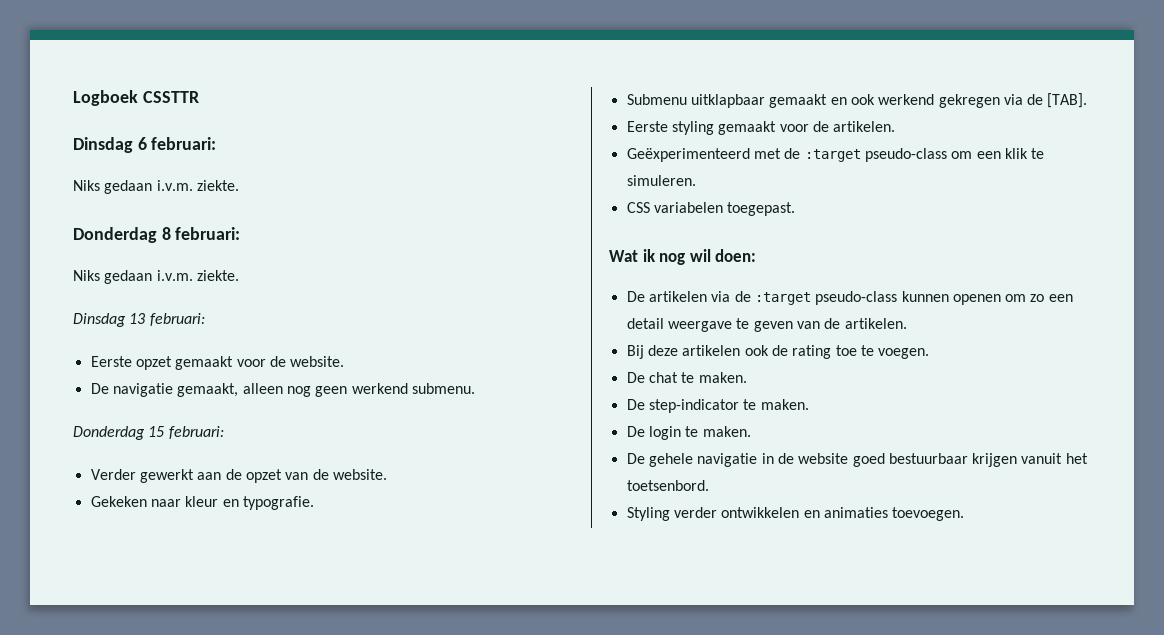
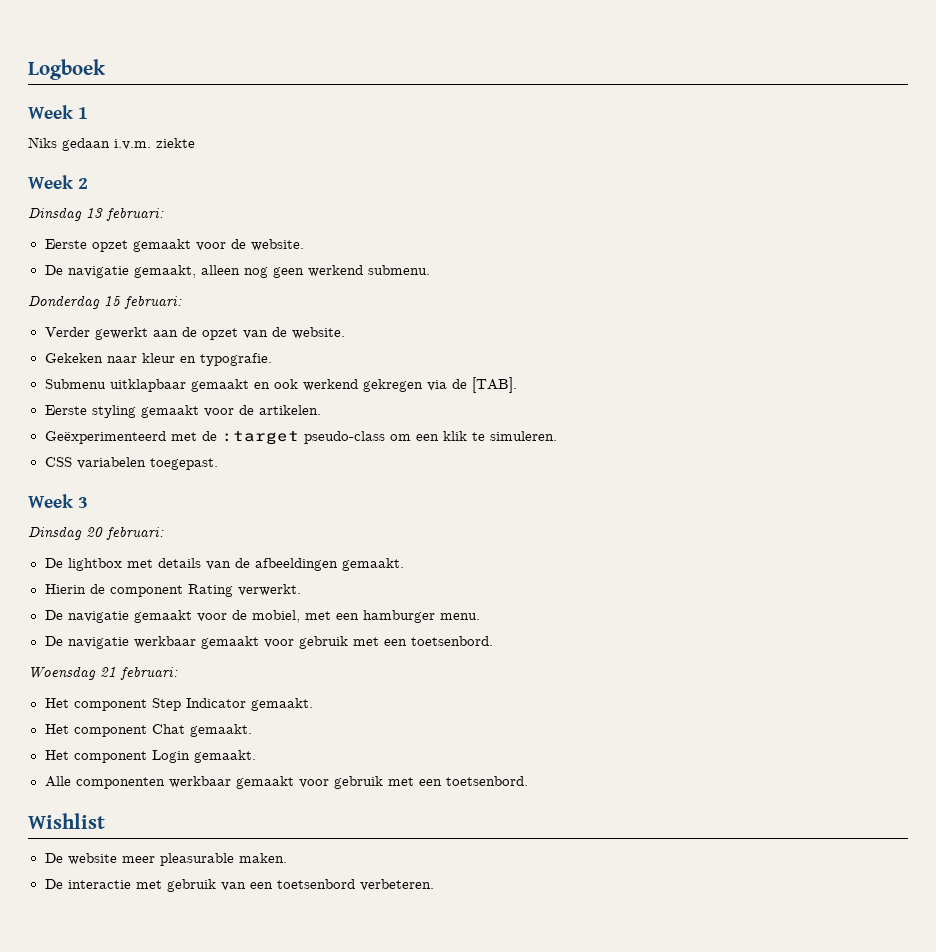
[142,91,199,103] [73,137,217,153] [73,180,239,194] [73,227,241,243] [73,270,239,284] CSSTTR // Dinsdag 6 februari: // Niks gedaan i.v.m. ziekte. // Donderdag 8 februari: // Niks gedaan i.v.m. ziekte. -> [28,105,88,119] [28,137,195,151] [28,175,88,189] // Week 1 // Niks gedaan i.v.m. ziekte // Week 2
[609,249,757,265] [626,291,1073,305] [626,318,907,332] [626,345,930,359] [626,372,747,383] [626,399,809,413] [626,426,751,440] [626,453,1088,467] [626,480,709,491] [626,507,965,521] Wat ik nog wil doen: // De artikelen via de :target pseudo-class kunnen openen om zo een detail weergave te geven van de artikelen. // Bij deze artikelen ook de rating toe te voegen. // De chat te maken. // De step-indicator te maken. // De login te maken. // De gehele navigatie in de website goed bestuurbaar krijgen vanuit het toetsenbord. // Styling verder ontwikkelen en animaties toevoegen. -> [28,494,88,508] [28,526,164,540] [44,558,404,571] [44,584,301,597] [44,610,480,623] [44,636,493,649] [28,666,178,680] [44,698,313,711] [44,724,252,737] [44,750,256,763] [44,776,528,789] [28,813,105,829] [44,853,287,866] [44,879,434,892] Week 3 // Dinsdag 20 februari: // De lightbox met details van de afbeeldingen gemaakt. // Hierin de component Rating verwerkt. // De navigatie gemaakt voor de mobiel, met een hamburger menu. // De navigatie werkbaar gemaakt voor gebruik met een toetsenbord. // Woensdag 21 februari: // Het component Step Indicator gemaakt. // Het component Chat gemaakt. // Het component Login gemaakt. // Alle componenten werkbaar gemaakt voor gebruik met een toetsenbord. // Wishlist // De website meer pleasurable maken. // De interactie met gebruik van een toetsenbord verbeteren.

